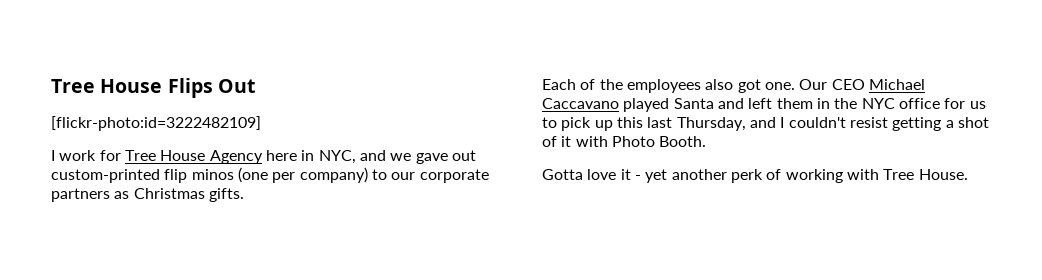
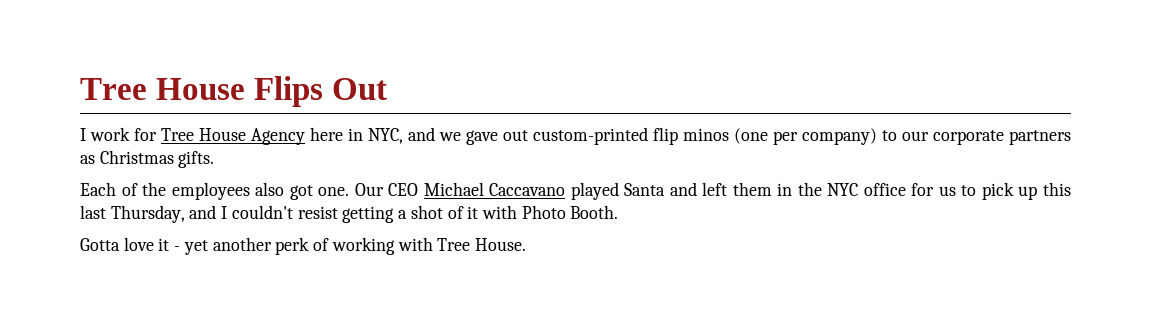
[51,116,261,131] // [flickr-photo:id=3222482109] -> (387, 89) none

